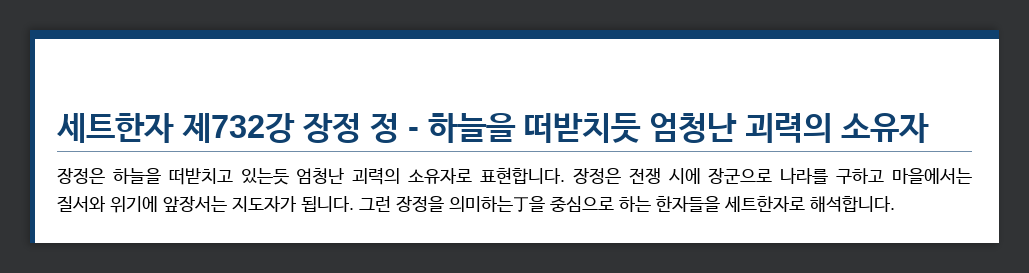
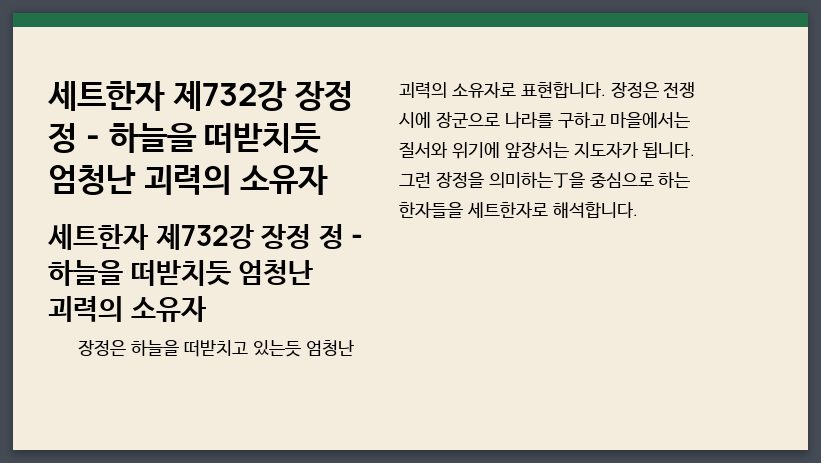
(929, 128) none -> [48,224,364,250] [48,260,314,286] [48,296,206,322] // 세트한자 제732강 장정 정 - 하늘을 떠받치듯 엄청난 괴력의 소유자

